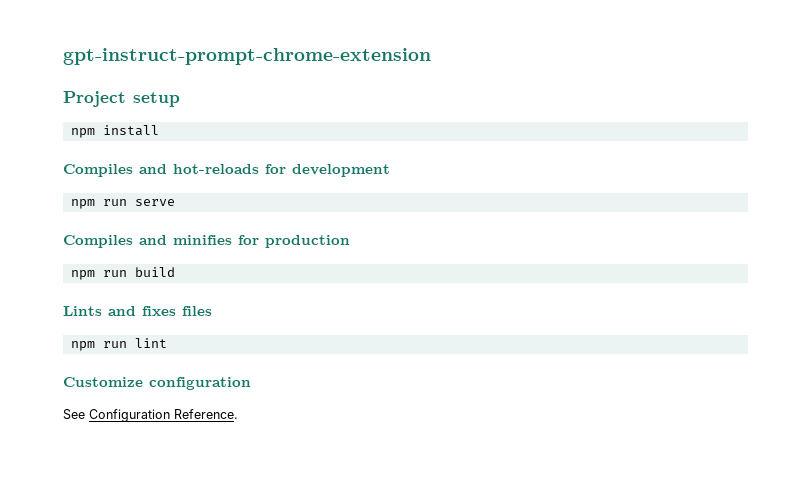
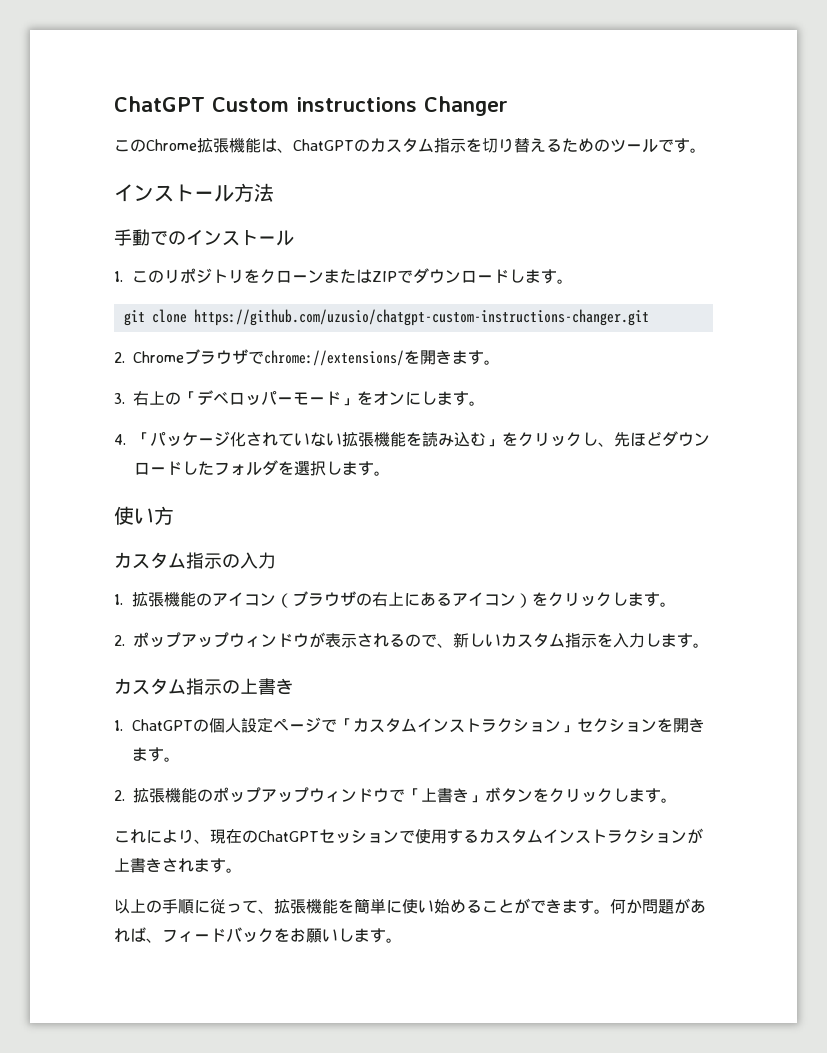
[63,48,431,65] [63,91,180,107] [70,125,159,138] [63,164,390,177] [70,199,175,209] [63,235,350,248] [70,267,175,280] [63,306,212,316] [70,338,167,351] [63,377,251,390] [63,409,238,422] gpt-instruct-prompt-chrome-extension // Project setup // npm install // Compiles and hot-reloads for development // npm run serve // Compiles and minifies for production // npm run build // Lints and fixes files // npm run lint // Customize configuration // See Configuration Reference. -> [114,96,508,116] [114,137,706,153] [114,183,274,202] [114,229,294,246] [114,268,573,284] [123,309,649,326] [114,349,500,366] [114,390,485,406] [114,431,710,447] [134,460,390,476] [114,506,174,525] [114,552,276,569] [114,591,676,608] [114,632,709,648] [114,678,294,695] [114,717,705,733] [131,747,180,762] [114,787,677,803] [114,828,703,844] [114,858,242,873] [114,898,706,914] [114,927,402,943] ChatGPT Custom instructions Changer // このChrome拡張機能は、ChatGPTのカスタム指示を切り替えるためのツールです。 // インストール方法 // 手動でのインストール // 1.このリポジトリをクローンまたはZIPでダウンロードします。 // git clone https://github.com/uzusio/chatgpt-custom-instructions-changer.git // 2. Chromeブラウザでchrome://extensions/を開きます。 // 3.右上の「デベロッパーモード」をオンにします。 // 4.「パッケージ化されていない拡張機能を読み込む」をクリックし、先ほどダウンロードしたフォルダを選択します。 // 使い方 // カスタム指示の入力 // 1.拡張機能のアイコン（ブラウザの右上にあるアイコン）をクリックします。 // 2.ポップアップウィンドウが表示されるので、新しいカスタム指示を入力します。 // カスタム指示の上書き // 1. ChatGPTの個人設定ページで「カスタムインストラクション」セクションを開きます。 // 2.拡張機能のポップアップウィンドウで「上書き」ボタンをクリックします。 // これにより、現在のChatGPTセッションで使用するカスタムインストラクションが上書きされます。 // 以上の手順に従って、拡張機能を簡単に使い始めることができます。何か問題があれば、フィードバックをお願いします。

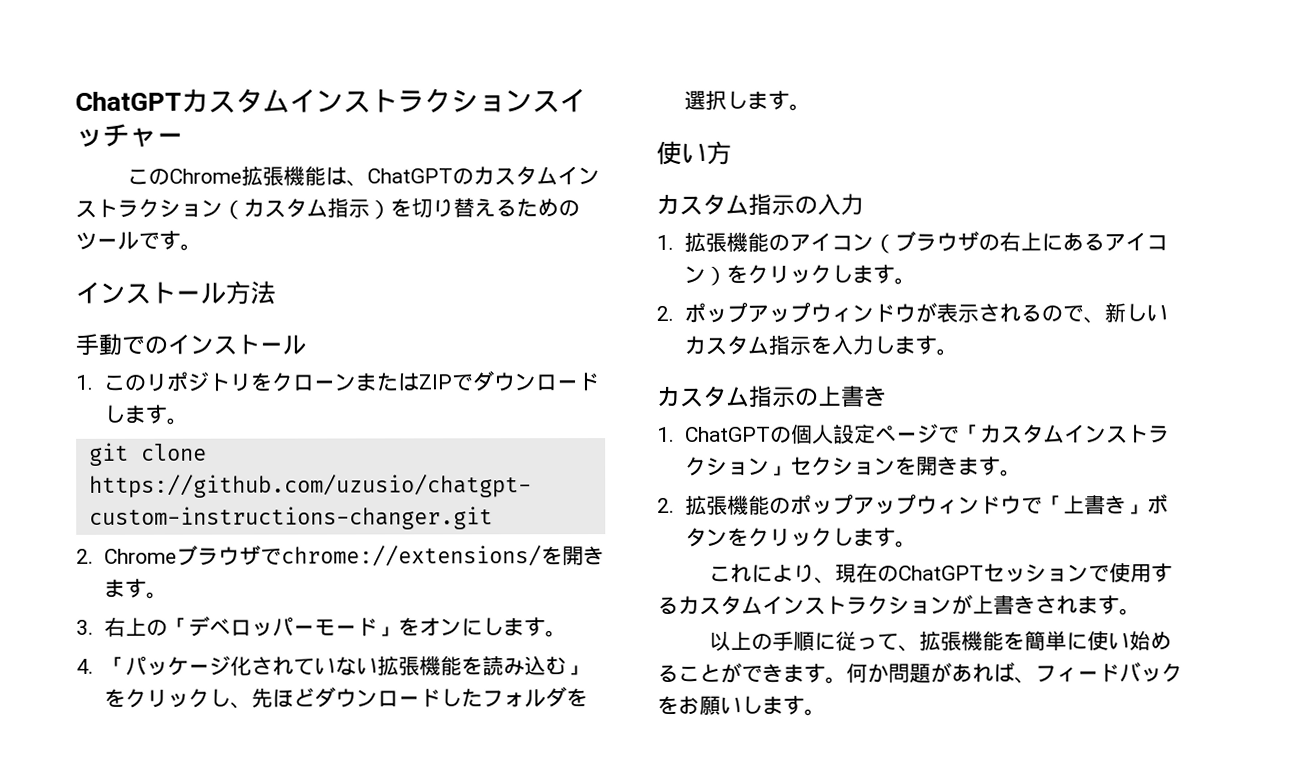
[114,96,508,116] ChatGPT Custom instructions Changer -> [75,88,587,113] [75,123,184,147] ChatGPTカスタムインストラクションスイッチャー
[434,138,466,153] 指示 -> [557,166,601,186] [75,198,391,220] インストラクション（カスタム指示）

